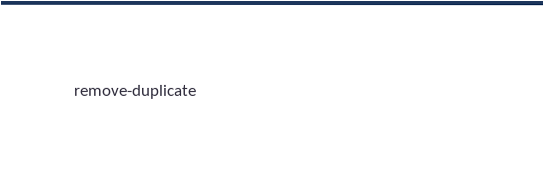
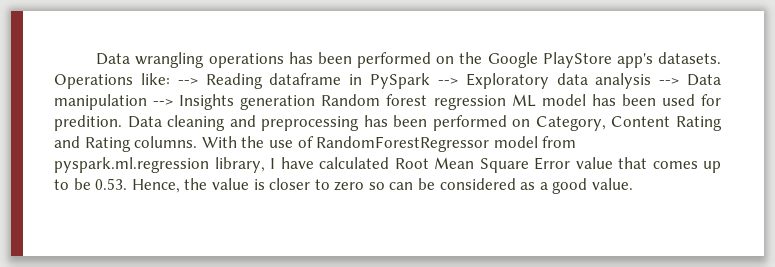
[73,84,197,99] remove-duplicate -> [96,52,721,68] [54,73,722,89] [54,94,721,110] [54,115,722,131] [54,136,577,152] [54,157,721,173] [54,178,634,194] Data wrangling operations has been performed on the Google PlayStore app's datasets. Operations like: --> Reading dataframe in PySpark --> Exploratory data analysis --> Data manipulation --> Insights generation Random forest regression ML model has been used for predition. Data cleaning and preprocessing has been performed on Category, Content Rating and Rating columns. With the use of RandomForestRegressor model from pyspark.ml.regression library, I have calculated Root Mean Square Error value that comes up to be 0.53. Hence, the value is closer to zero so can be considered as a good value.

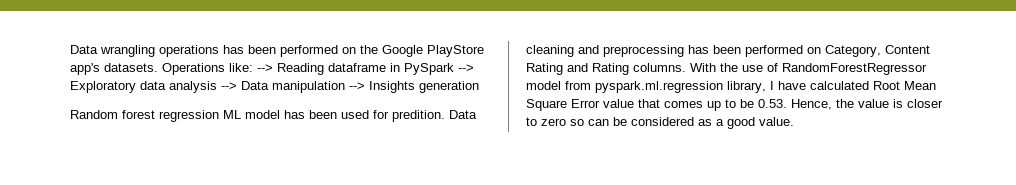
(316, 102) none -> (479, 87) //

